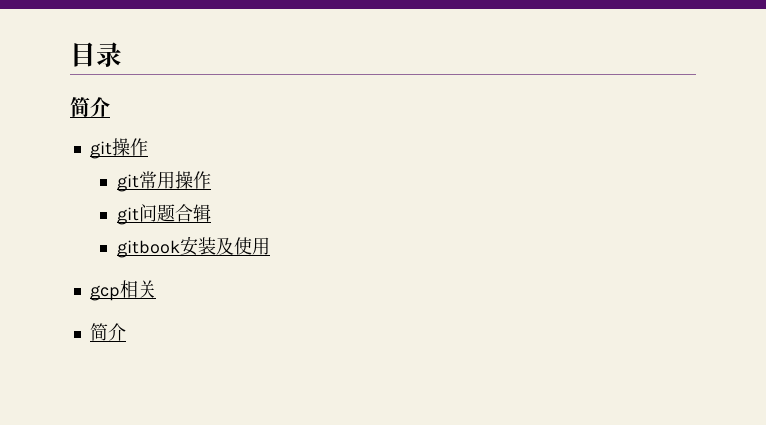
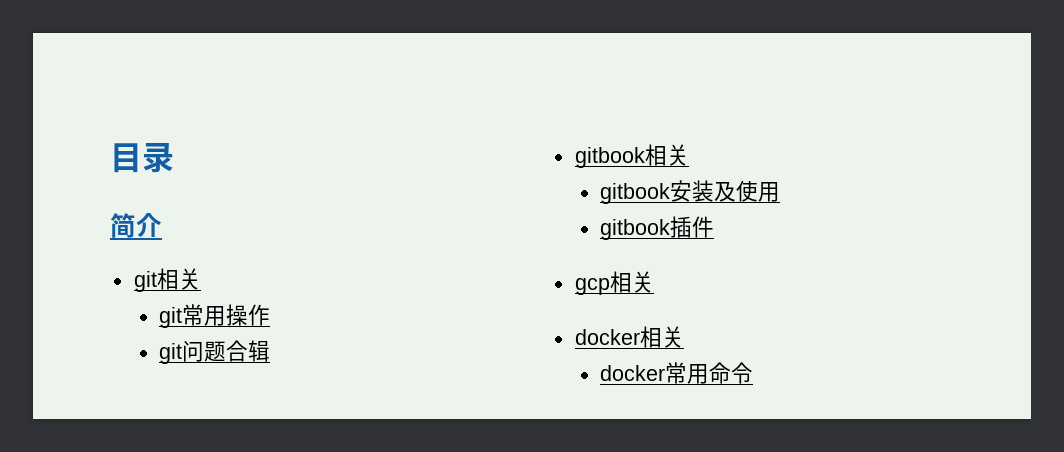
[111,138,148,156] 操作 -> [156,268,201,290] 相关
(211, 213) none -> [574,144,689,168] // gitbook相关
(270, 246) none -> [600,216,715,240] // gitbook插件
[89,323,126,341] 简介 -> [574,326,684,348] [600,362,754,384] docker相关 // docker常用命令

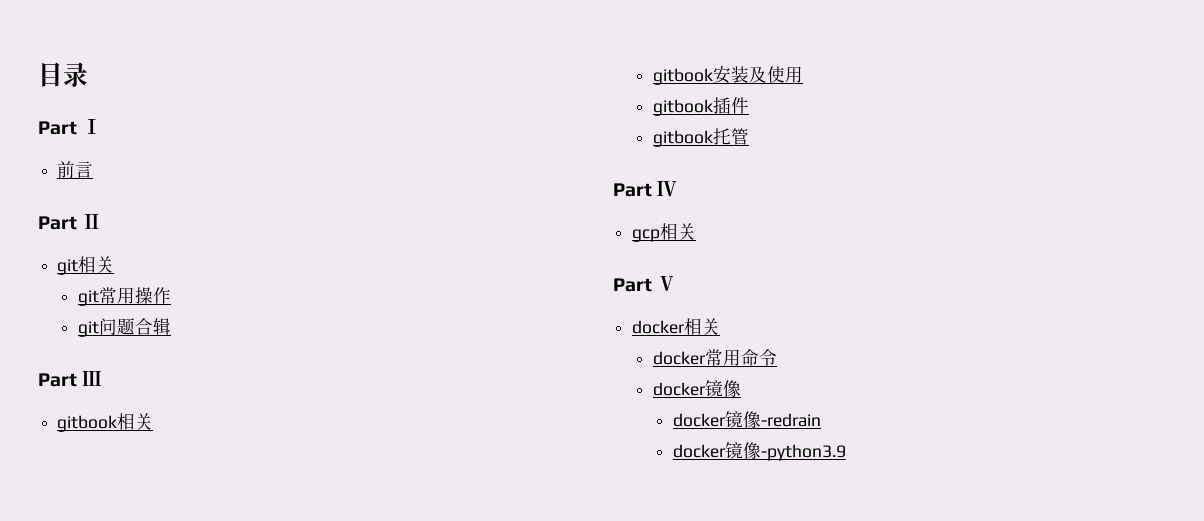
[110,213,162,238] 简介 -> [38,119,103,135] [57,161,94,178] [38,214,103,230] Part Ⅰ // 前言 // Part Ⅱ
(271, 351) none -> [38,371,103,387] // Part Ⅲ
(715, 227) none -> [652,128,749,147] [613,181,678,197] // gitbook托管 // Part Ⅳ
(654, 282) none -> [613,276,678,292] // Part Ⅴ
(754, 373) none -> [652,379,741,398] [672,410,821,429] [672,441,846,461] // docker镜像 // docker镜像-redrain // docker镜像-python3.9

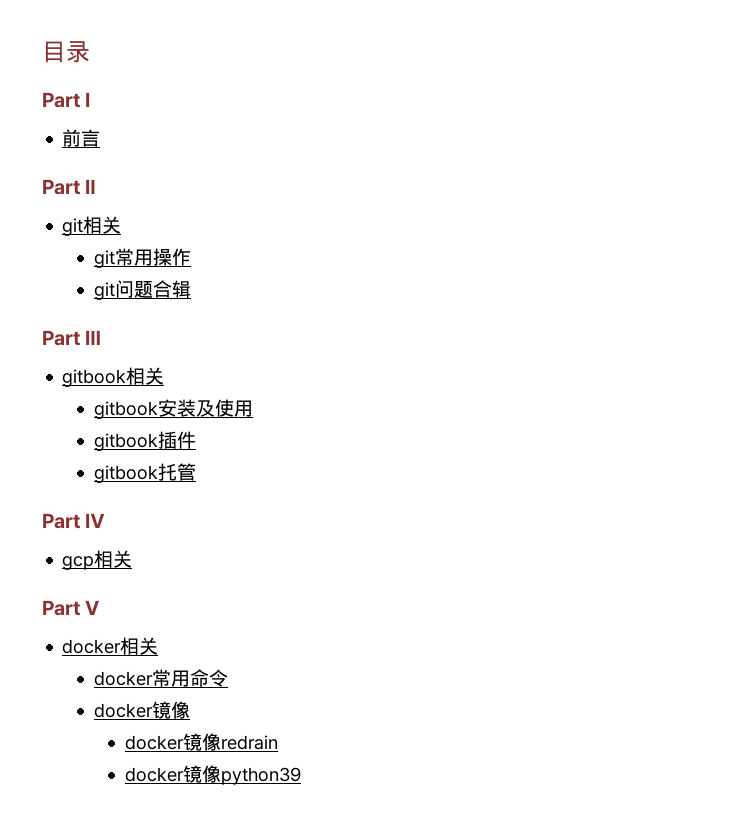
[760,413,821,427] [672,441,846,461] -redrain // docker镜像-python3.9 -> [220,735,278,750] [124,765,301,785] redrain // docker镜像python39

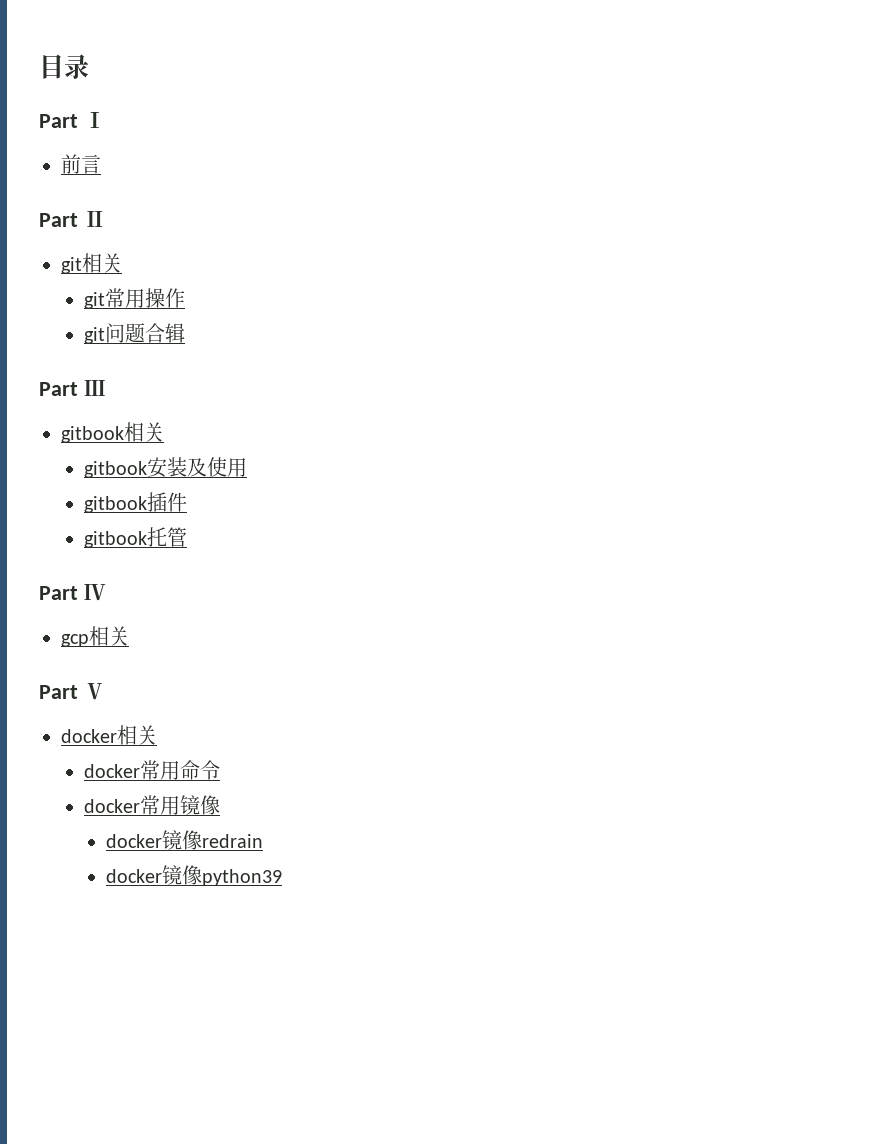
(153, 710) none -> [139,795,180,815] 常用

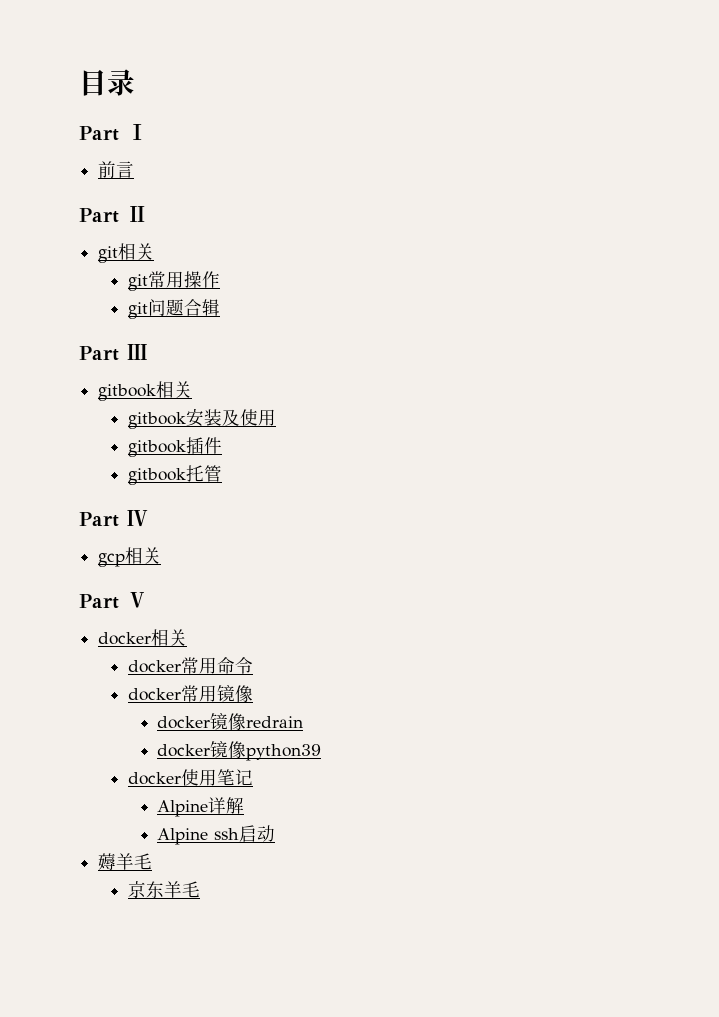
(283, 877) none -> [127,769,253,786] [157,797,245,817] [157,825,276,845] [98,853,153,870] [127,881,200,898] // docker使用笔记 // Alpine详解 // Alpine ssh启动 // 薅羊毛 // 京东羊毛

